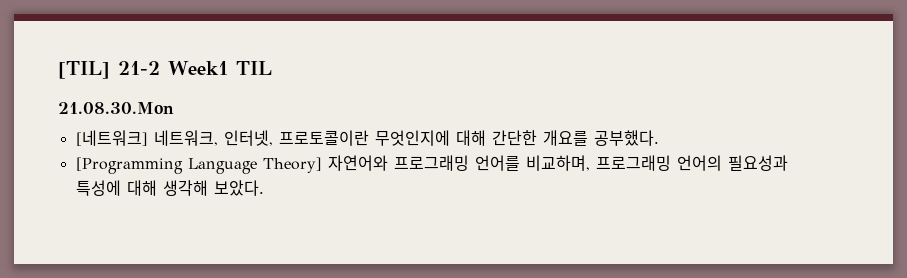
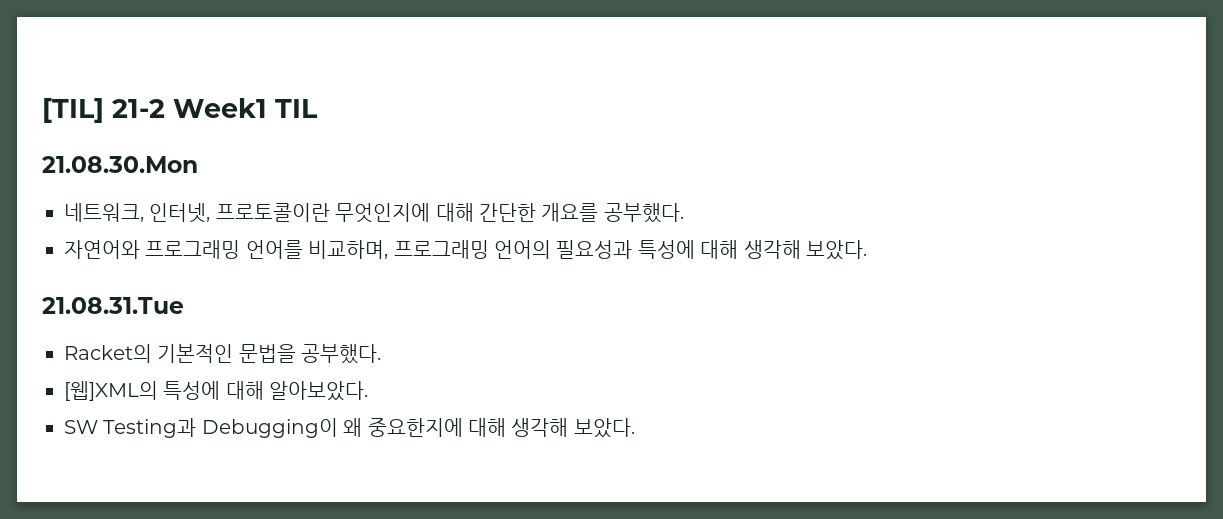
[75,130,148,146] [네트워크] -> (198, 164) none
[75,157,322,174] [Programming Language Theory] -> (684, 213) none
(264, 188) none -> [42,297,184,314] [64,344,382,364] [64,381,369,401] [64,418,635,438] // 21.08.31.Tue // Racket의 기본적인 문법을 공부했다. // [웹]XML의 특성에 대해 알아보았다. // SW Testing과 Debugging이 왜 중요한지에 대해 생각해 보았다.

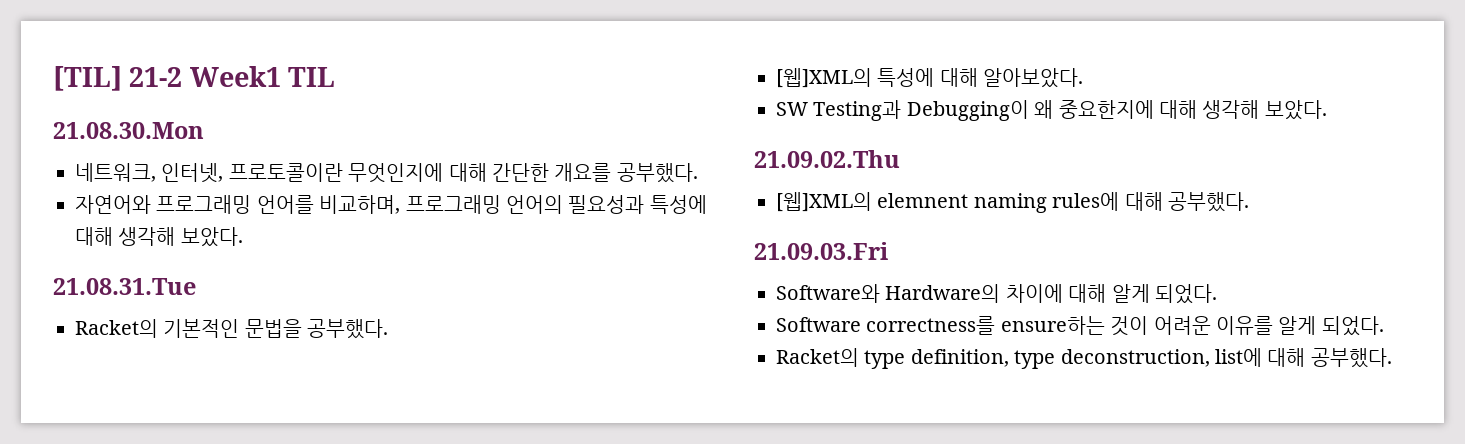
(635, 428) none -> [754,150,900,168] [776,192,1249,213] [754,242,888,260] [776,284,1217,304] [776,316,1384,336] [776,348,1392,369] // 21.09.02.Thu // [웹]XML의 elemnent naming rules에 대해 공부했다. // 21.09.03.Fri // Software와 Hardware의 차이에 대해 알게 되었다. // Software correctness를 ensure하는 것이 어려운 이유를 알게 되었다. // Racket의 type definition, type deconstruction, list에 대해 공부했다.

